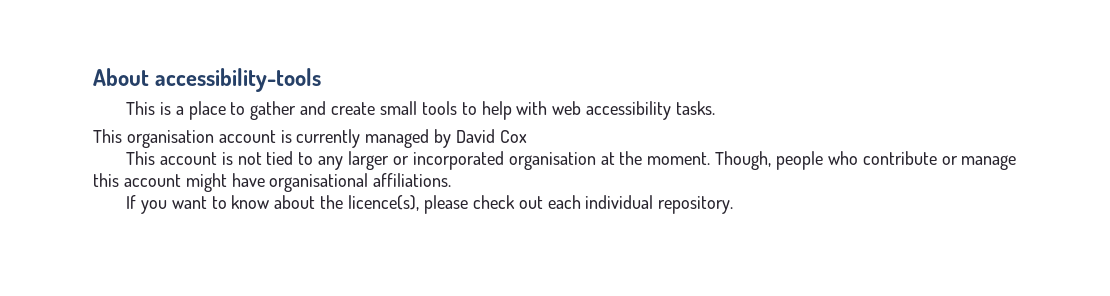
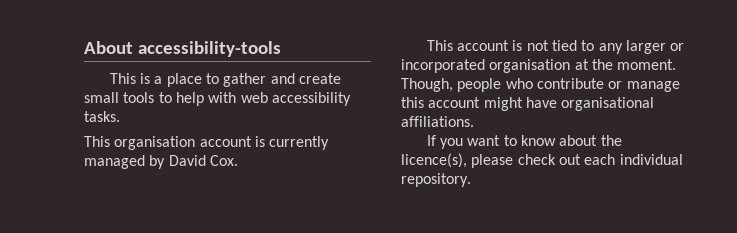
[499,130,527,143] Cox -> [209,155,238,166] Cox.

